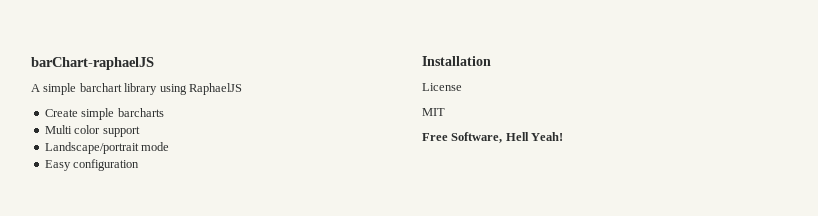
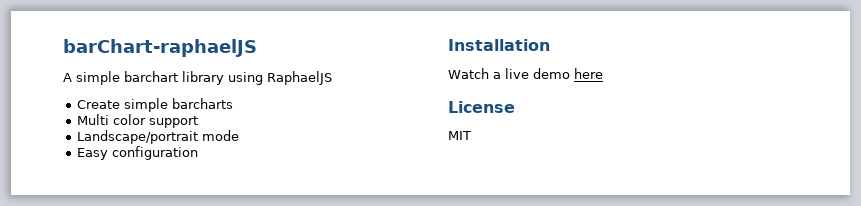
[422,83,462,91] [422,108,445,116] [422,132,564,143] License // MIT // Free Software, Hell Yeah! -> [448,68,603,79] [448,101,515,113] [448,131,471,140] Watch a live demo here // License // MIT

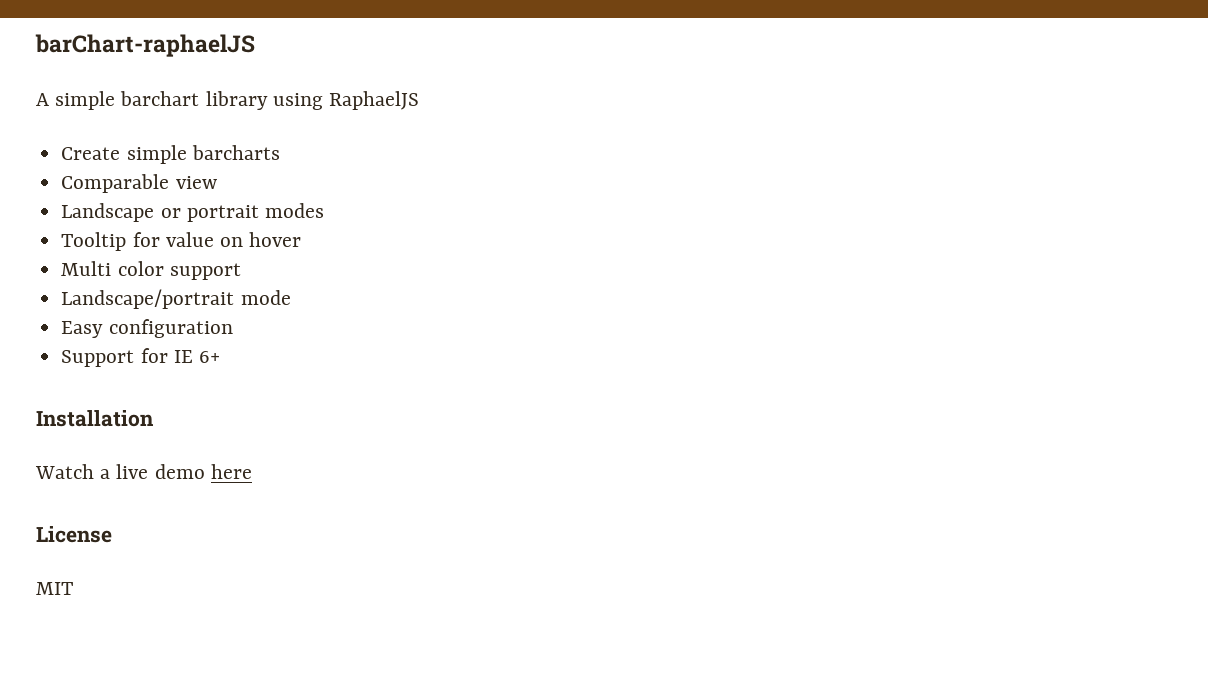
(233, 103) none -> [61,174,217,193] [61,203,324,222] [61,232,302,251] // Comparable view // Landscape or portrait modes // Tooltip for value on hover
(198, 153) none -> [61,348,220,367] // Support for IE 6+

